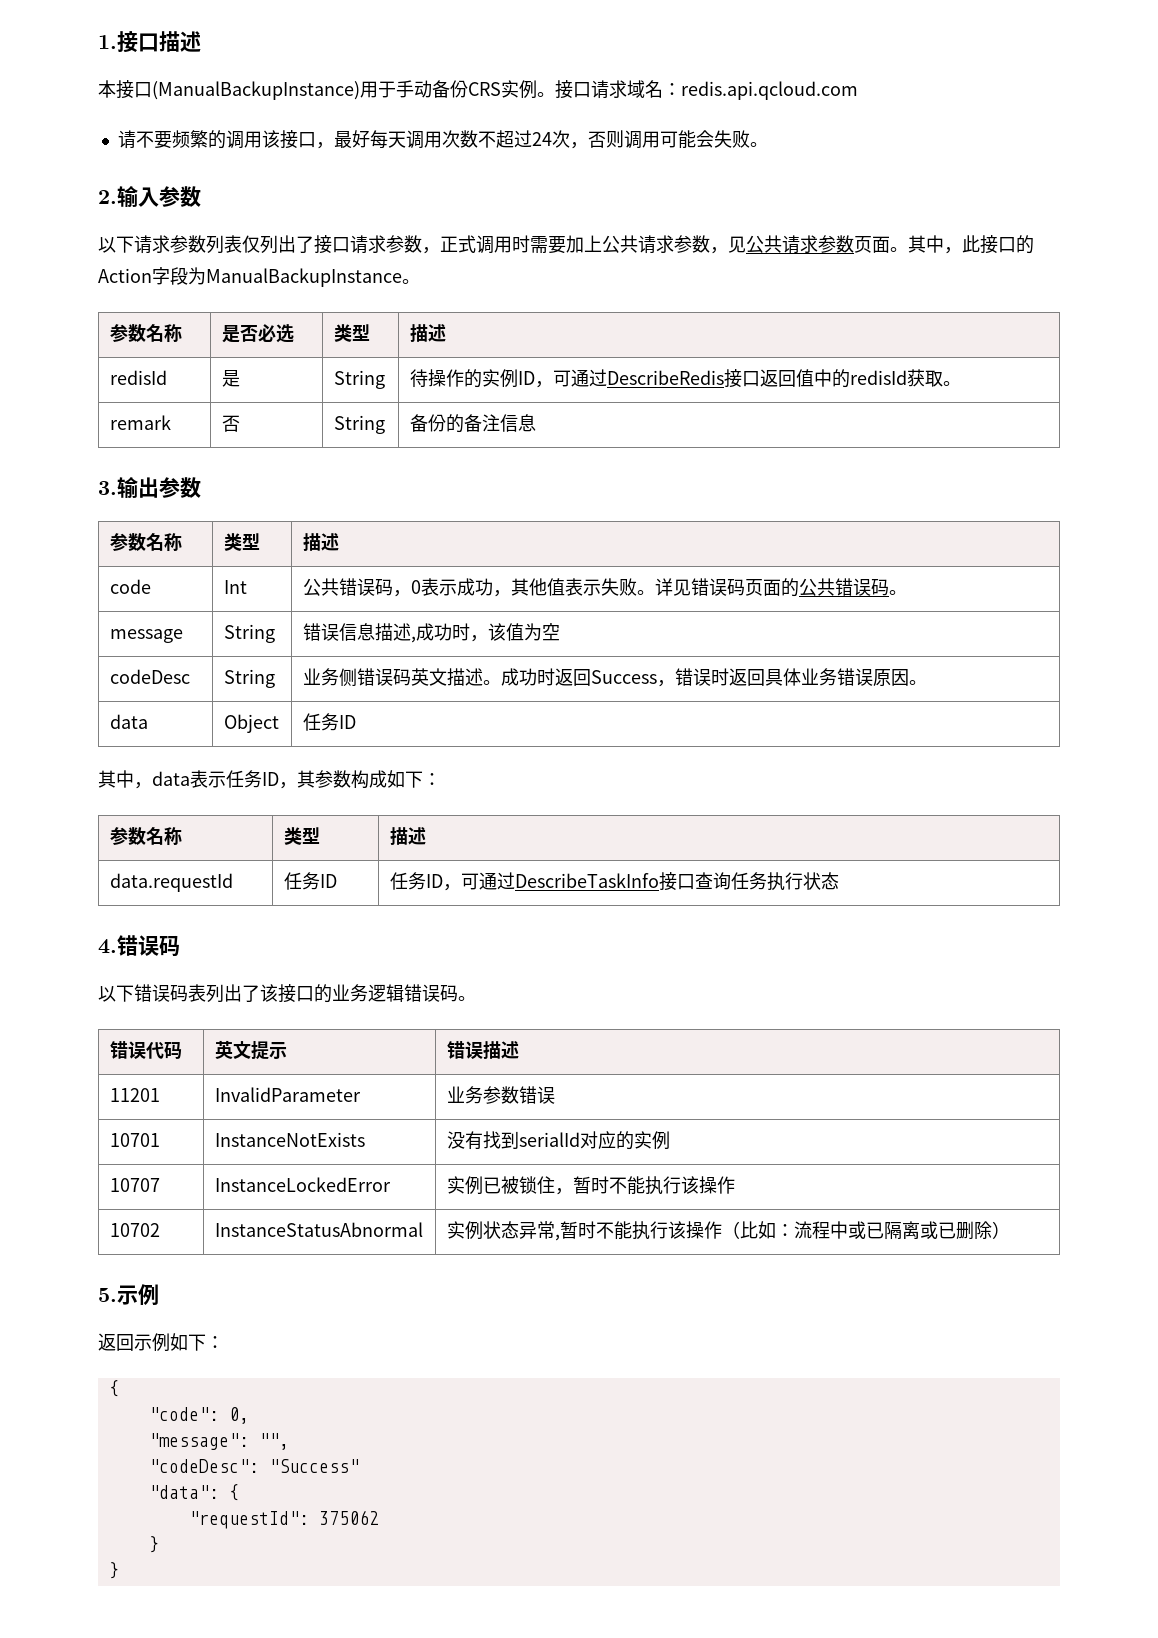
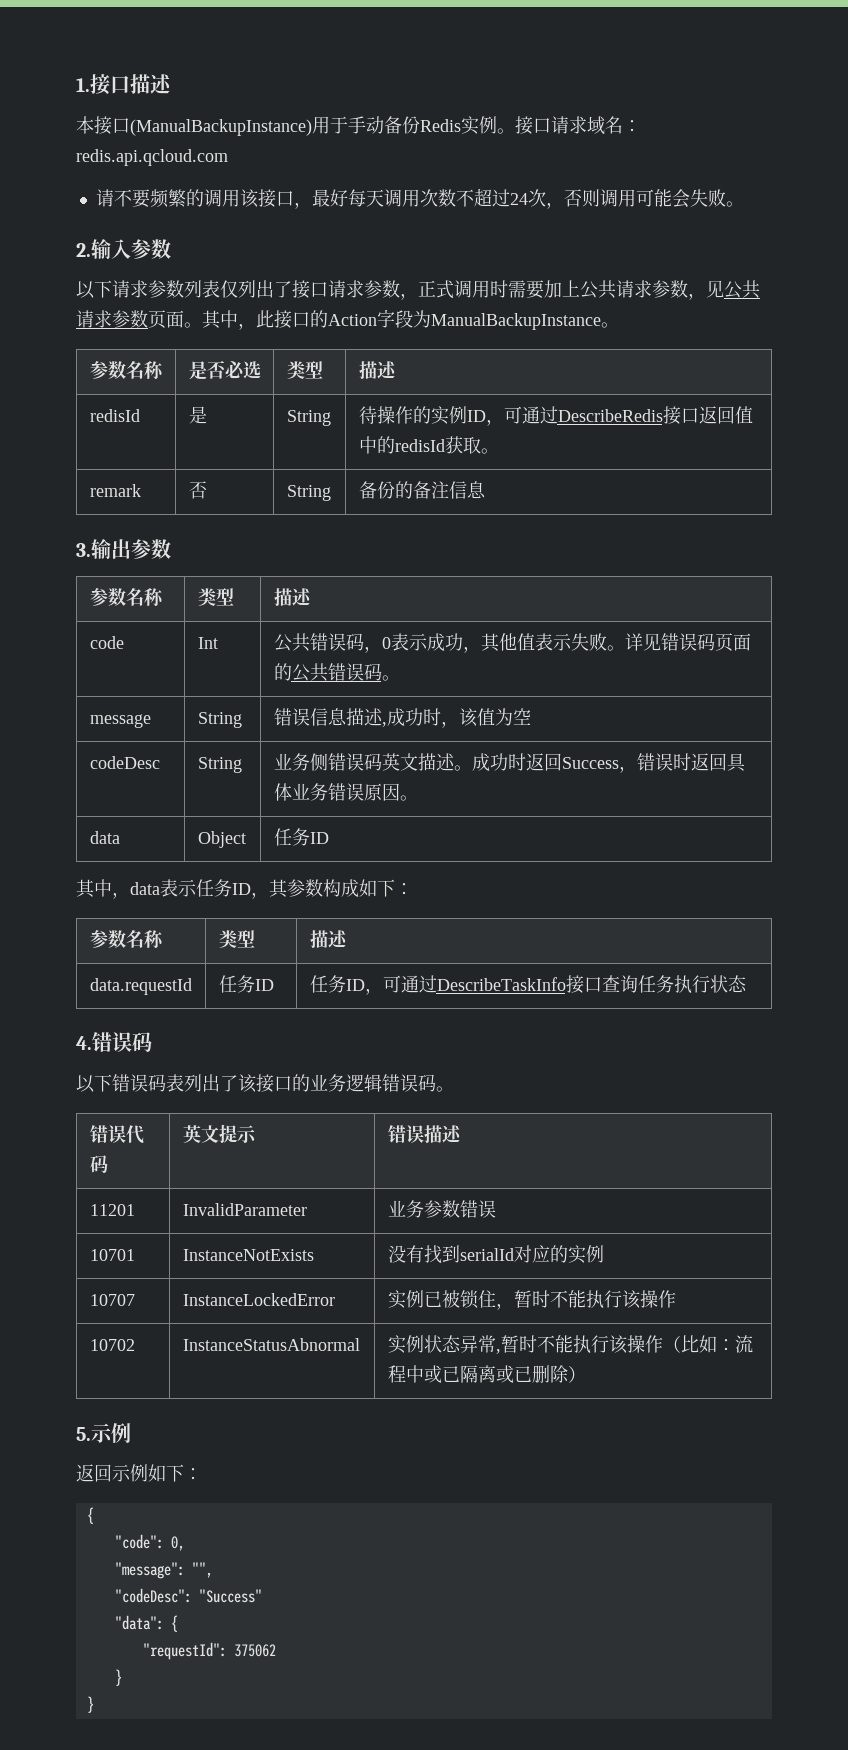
[468,82,501,96] CRS -> [420,119,461,132] Redis

